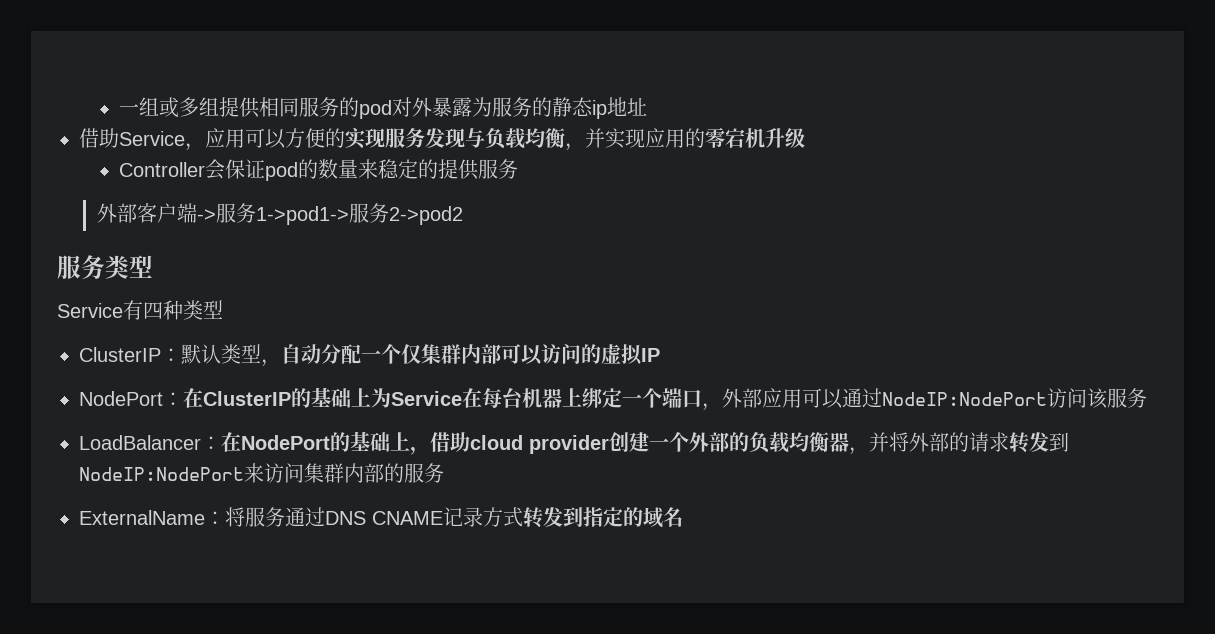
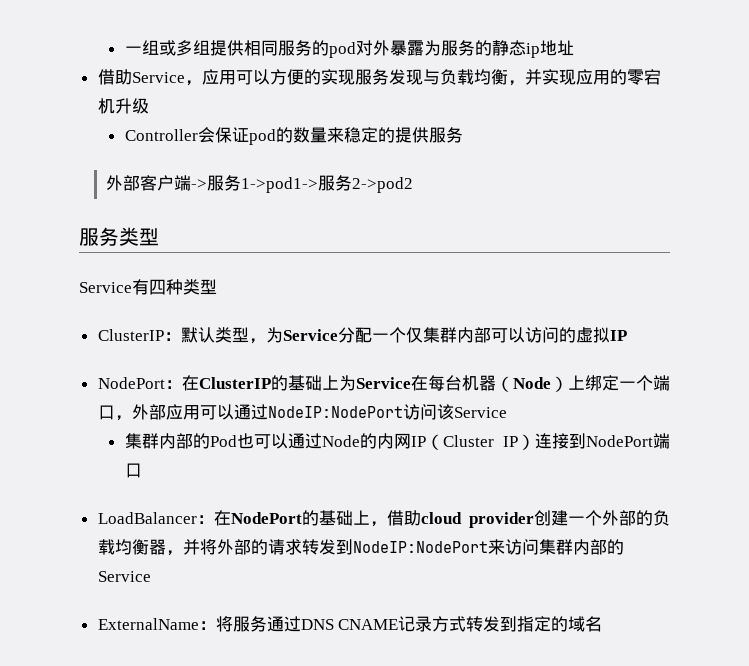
[281,344,321,364] 自动 -> [265,327,338,343] 为Service
(562, 398) none -> [495,376,568,392] （Node）
[1107,388,1147,408] 服务 -> [453,407,507,418] [124,433,670,450] [124,463,142,478] Service // 集群内部的Pod也可以通过Node的内网IP（Cluster IP）连接到NodePort端口
[404,463,444,483] 服务 -> [97,571,151,582] Service

